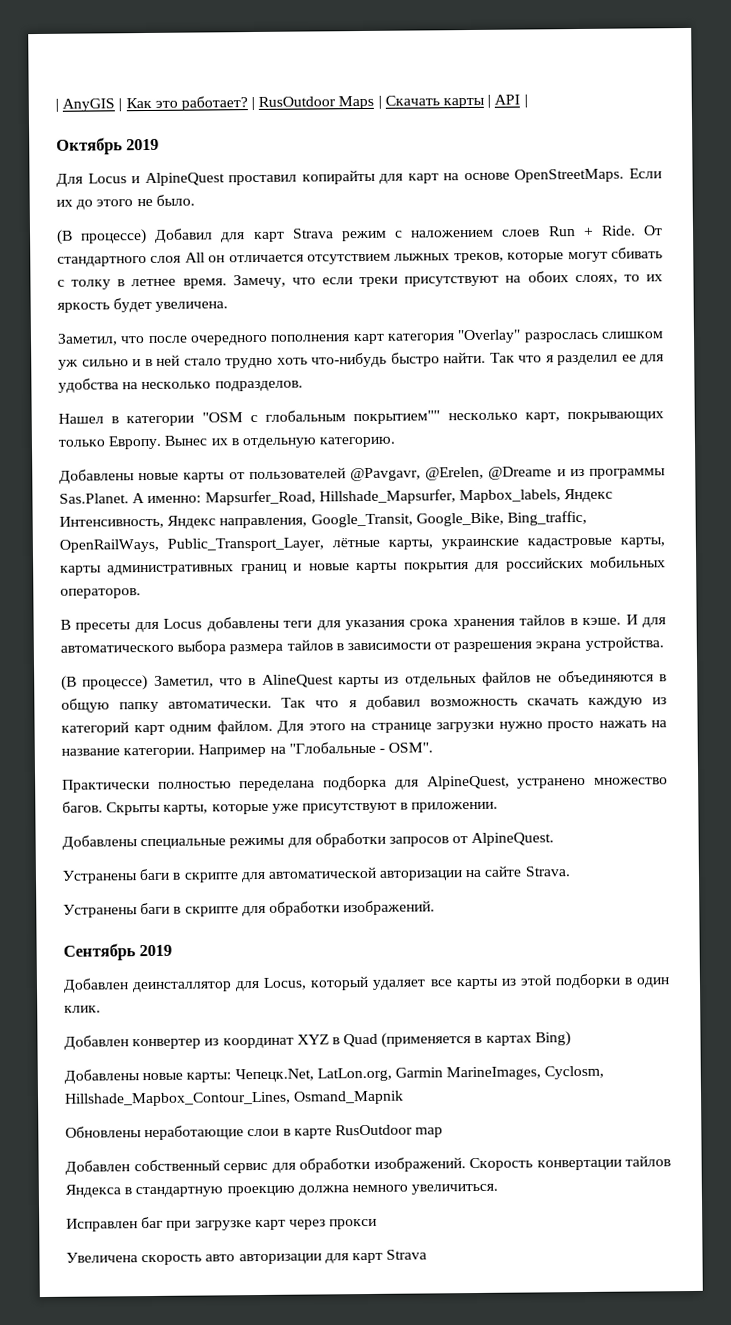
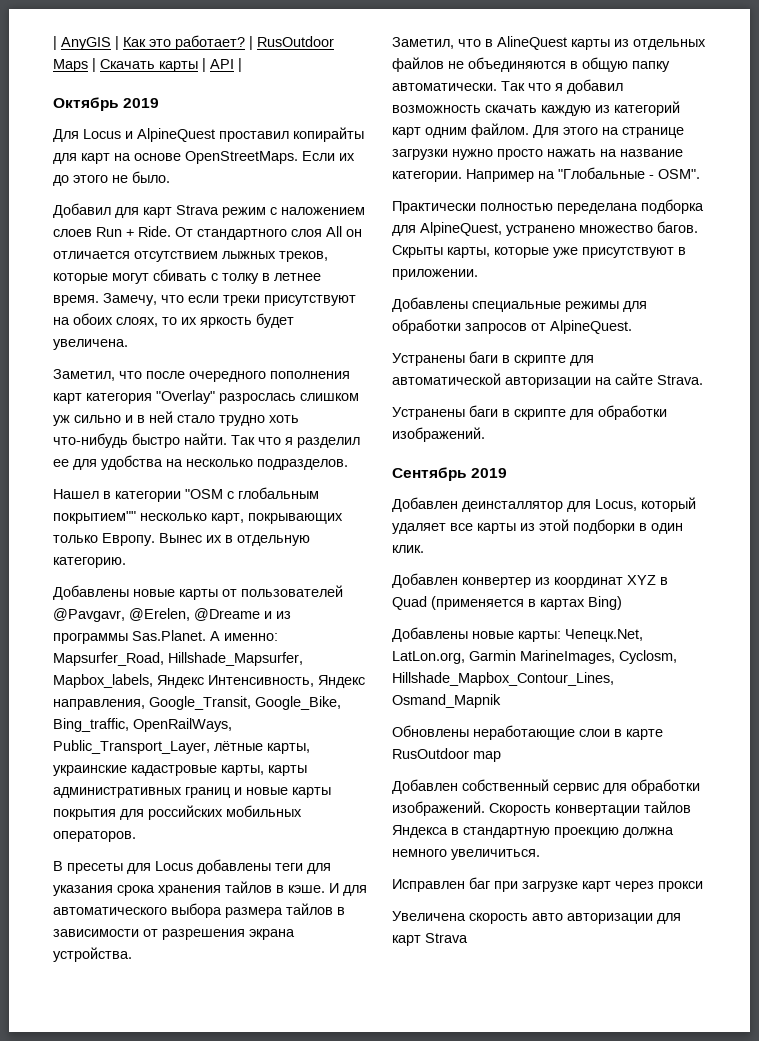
[56,229,148,245] (В процессе) -> (170, 177) none
[61,675,149,691] (В процессе) -> (132, 954) none

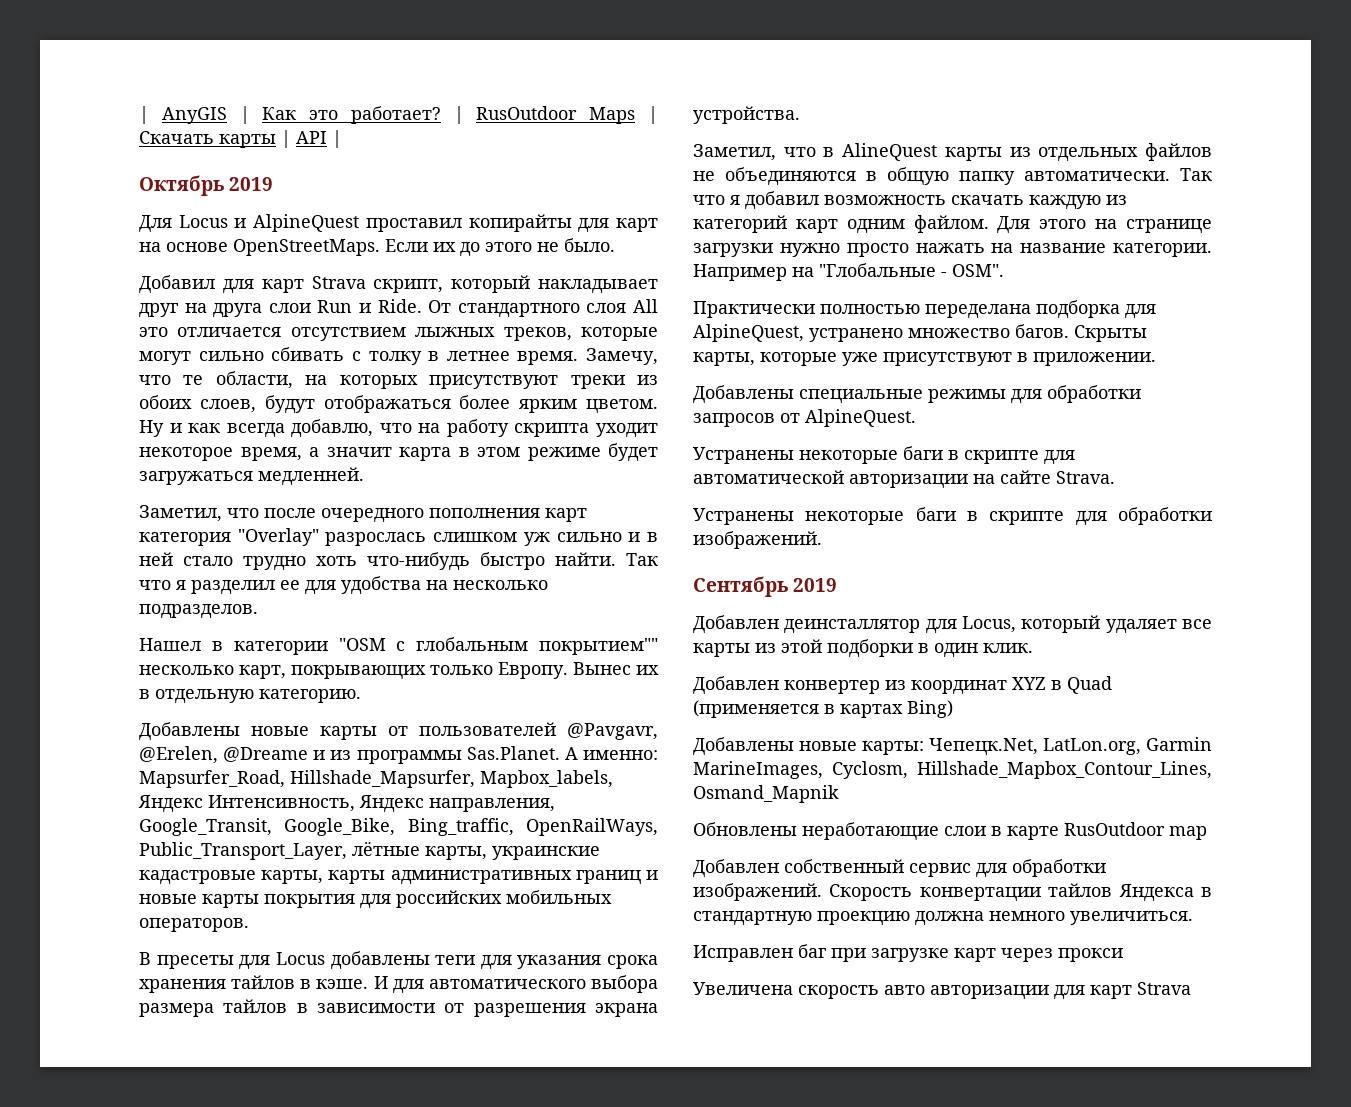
[222,207,365,218] [53,227,134,237] режим с наложением слоев Run + -> [373,275,658,294] [139,300,371,318] скрипт, который накладывает друг на друга слои Run и
[346,229,362,237] он -> [139,327,168,337] это
(149, 278) none -> [198,351,264,361] сильно
[188,295,356,306] [53,313,294,328] [53,339,128,350] если треки присутствуют на обоих слоях, то их яркость будет увеличена. -> [183,371,658,389] [139,395,658,414] [139,419,658,438] [139,443,658,462] [139,467,364,486] те области, на которых присутствуют треки из обоих слоев, будут отображаться более ярким цветом. Ну и как всегда добавлю, что на работу скрипта уходит некоторое время, а значит карта в этом режиме будет загружаться медленней.
(465, 359) none -> [799,450,898,464] некоторые
(465, 413) none -> [805,511,905,525] некоторые

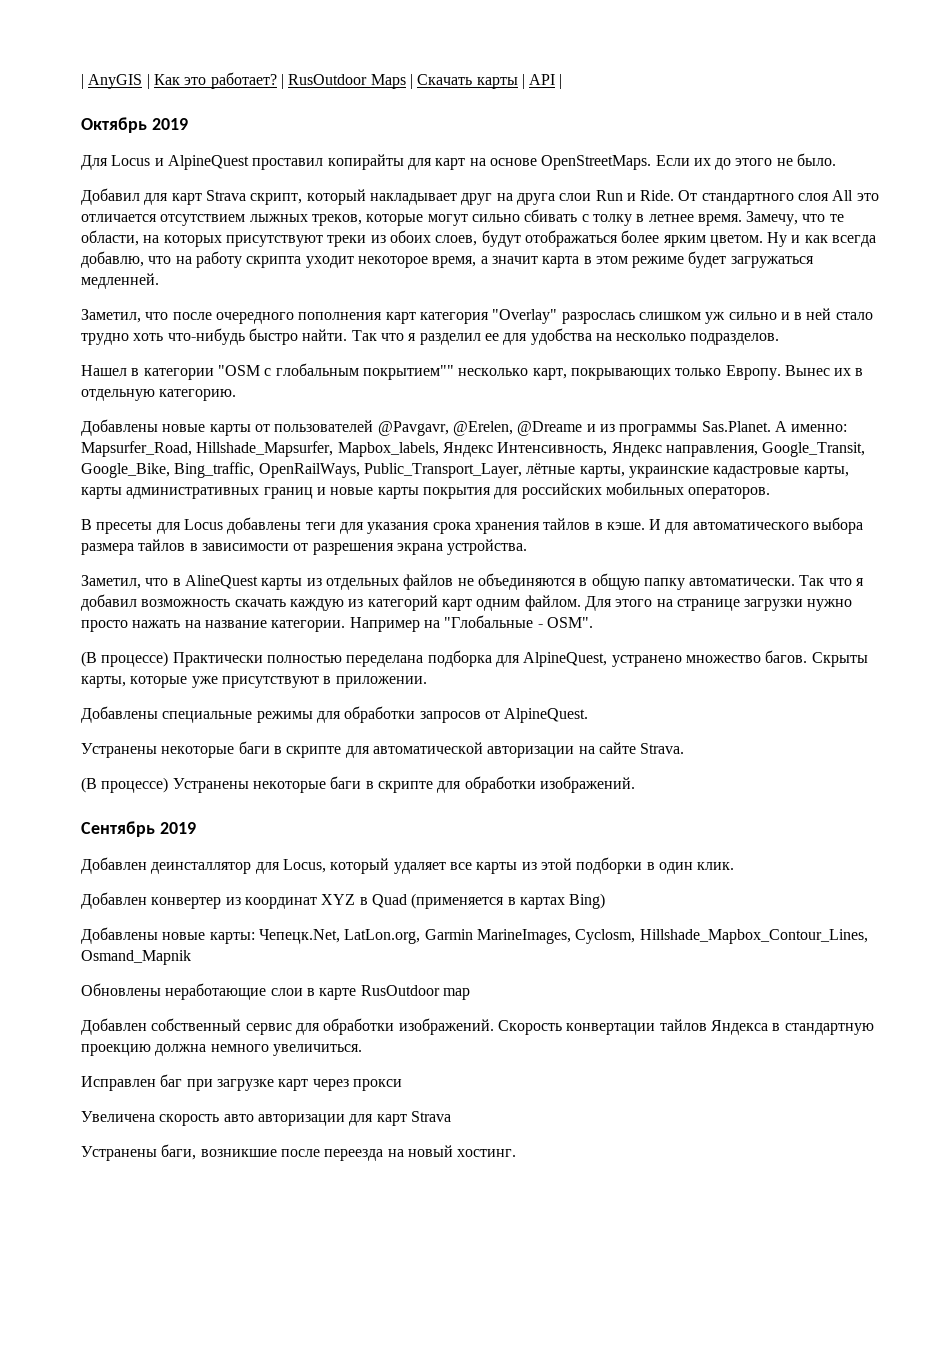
(1004, 270) none -> [81,651,169,667] (В процессе)
(1115, 477) none -> [81,777,169,793] (В процессе)
(1191, 988) none -> [81,1144,517,1161] // Устранены баги, возникшие после переезда на новый хостинг.

